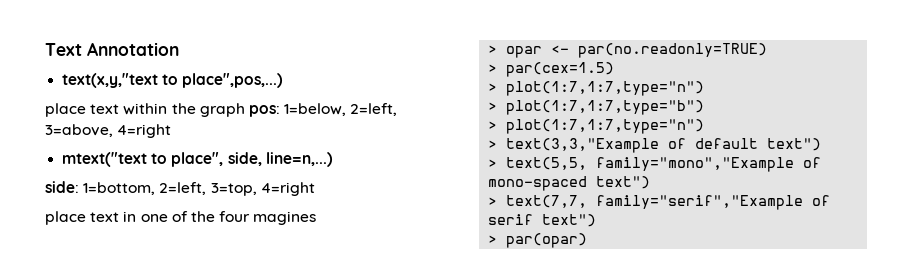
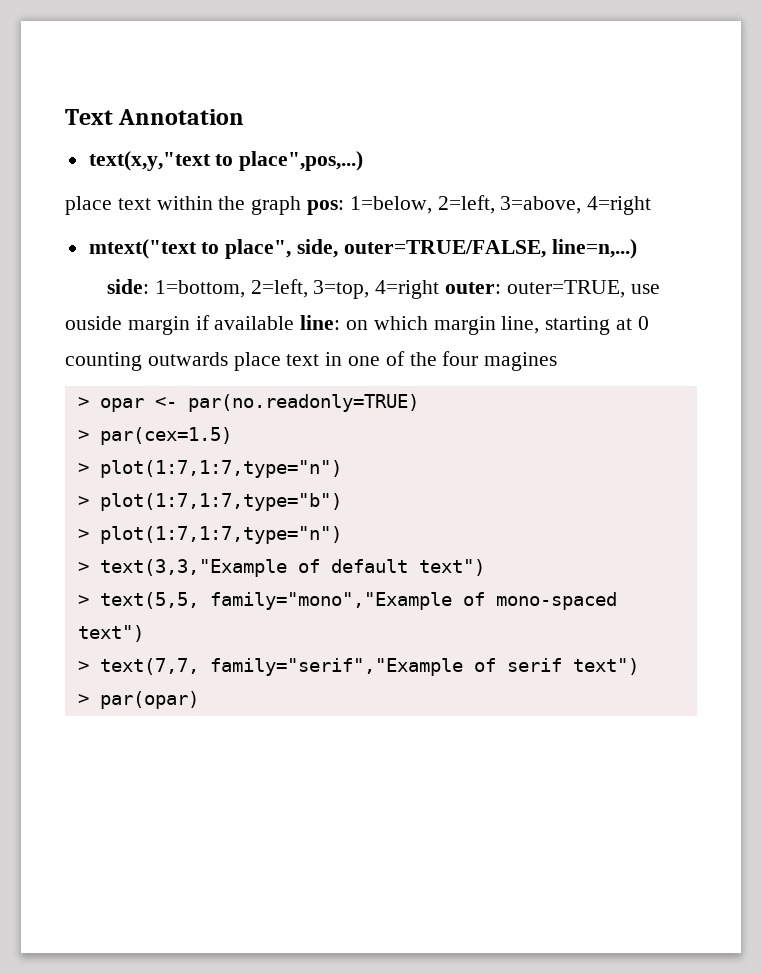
(262, 159) none -> [343,240,546,258] outer=TRUE/FALSE,
(315, 189) // -> [445,280,660,298] [65,315,649,335] [65,352,228,371] outer: outer=TRUE, use ouside margin if available line: on which margin line, starting at 0 counting outwards

